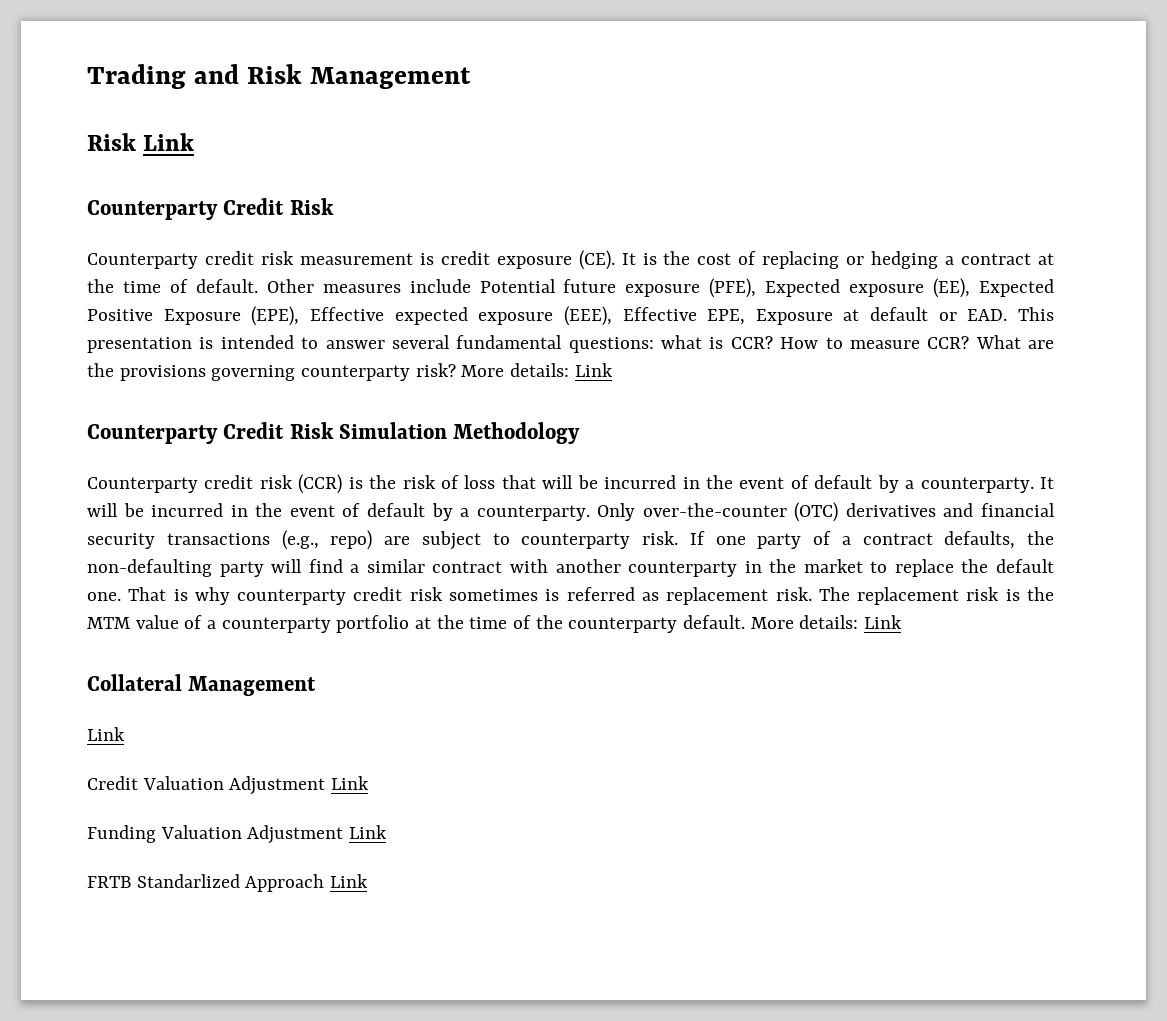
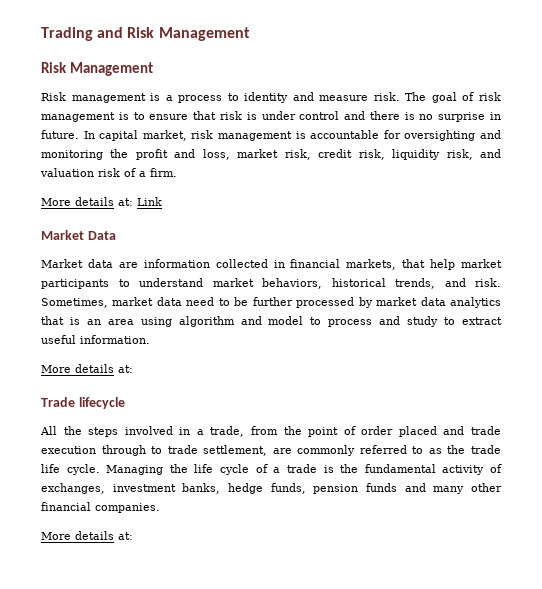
[143,133,195,151] [87,198,334,220] [87,250,1054,270] [87,278,1054,298] [87,306,1054,326] [87,335,1054,353] [87,363,613,381] [87,422,581,444] [87,474,1055,494] [87,502,1055,522] [87,530,1054,550] [87,559,1054,577] [87,587,1054,605] [87,615,903,633] [87,674,317,696] [87,727,125,741] [87,776,370,795] [87,825,388,844] [87,874,369,892] Link // Counterparty Credit Risk // Counterparty credit risk measurement is credit exposure (CE). It is the cost of replacing or hedging a contract at the time of default. Other measures include Potential future exposure (PFE), Expected exposure (EE), Expected Positive Exposure (EPE), Effective expected exposure (EEE), Effective EPE, Exposure at default or EAD. This presentation is intended to answer several fundamental questions: what is CCR? How to measure CCR? What are the provisions governing counterparty risk? More details: Link // Counterparty Credit Risk Simulation Methodology // Counterparty credit risk (CCR) is the risk of loss that will be incurred in the event of default by a counterparty. It will be incurred in the event of default by a counterparty. Only over-the-counter (OTC) derivatives and financial security transactions (e.g., repo) are subject to counterparty risk. If one party of a contract defaults, the non-defaulting party will find a similar contract with another counterparty in the market to replace the default one. That is why counterparty credit risk sometimes is referred as replacement risk. The replacement risk is the MTM value of a counterparty portfolio at the time of the counterparty default. More details: Link // Collateral Management // Link // Credit Valuation Adjustment Link // Funding Valuation Adjustment Link // FRTB Standarlized Approach Link -> [69,62,153,76] [41,92,502,103] [41,111,501,122] [41,130,502,141] [41,149,501,160] [40,168,177,177] [41,197,162,206] [41,230,116,240] [41,259,502,270] [41,278,501,289] [41,297,501,308] [41,316,502,327] [41,335,150,344] [41,364,133,373] [41,397,125,409] [40,426,501,437] [41,445,502,456] [41,464,503,475] [41,483,503,494] [41,502,160,513] [41,531,133,540] Management // Risk management is a process to identity and measure risk. The goal of risk management is to ensure that risk is under control and there is no surprise in future. In capital market, risk management is accountable for oversighting and monitoring the profit and loss, market risk, credit risk, liquidity risk, and valuation risk of a firm. // More details at: Link // Market Data // Market data are information collected in financial markets, that help market participants to understand market behaviors, historical trends, and risk. Sometimes, market data need to be further processed by market data analytics that is an area using algorithm and model to process and study to extract useful information. // More details at: // Trade lifecycle // All the steps involved in a trade, from the point of order placed and trade execution through to trade settlement, are commonly referred to as the trade life cycle. Managing the life cycle of a trade is the fundamental activity of exchanges, investment banks, hedge funds, pension funds and many other financial companies. // More details at:

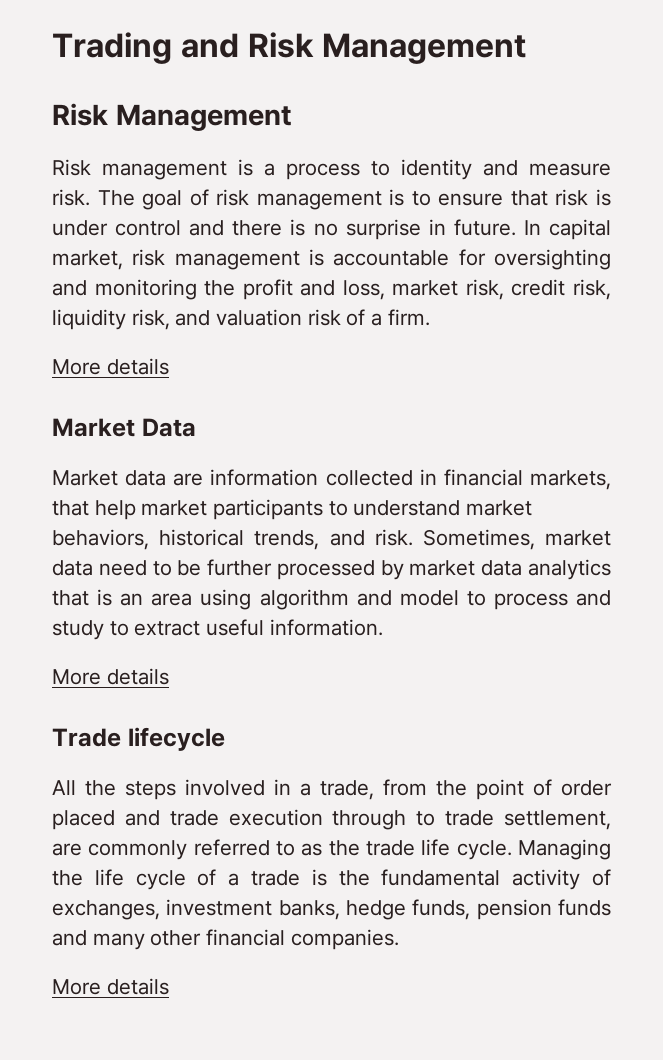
[118,197,162,206] at: Link -> (169, 366) none
[118,365,133,373] at: -> (169, 676) none
[118,532,133,540] at: -> (169, 986) none

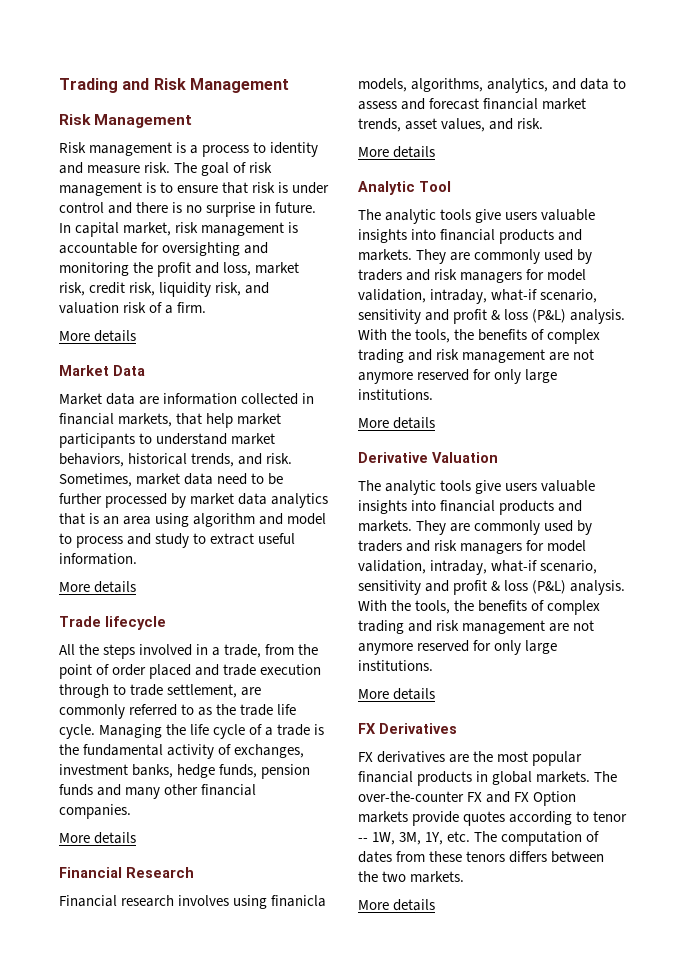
(169, 986) none -> [59,867,194,878] [59,895,327,909] [358,78,627,93] [358,98,587,110] [358,118,544,132] [358,146,436,158] [358,181,451,195] [358,209,596,224] [358,229,583,244] [358,249,593,264] [358,269,587,283] [358,289,598,304] [358,309,626,324] [358,329,601,344] [358,349,595,363] [358,369,558,384] [358,389,433,400] [358,417,436,429] [358,452,498,463] [358,480,596,495] [358,500,583,515] [358,520,593,535] [358,540,587,554] [358,560,598,575] [358,580,626,595] [358,600,601,615] [358,620,595,634] [358,640,558,655] [358,660,433,671] [358,688,436,700] [358,723,457,734] [358,751,583,766] [358,771,618,786] [358,791,577,806] [358,811,628,826] [358,831,600,846] [358,851,605,863] [358,871,465,883] [358,899,436,911] // Financial Research // Financial research involves using finanicla models, algorithms, analytics, and data to assess and forecast financial market trends, asset values, and risk. // More details // Analytic Tool // The analytic tools give users valuable insights into financial products and markets. They are commonly used by traders and risk managers for model validation, intraday, what-if scenario, sensitivity and profit & loss (P&L) analysis. With the tools, the benefits of complex trading and risk management are not anymore reserved for only large institutions. // More details // Derivative Valuation // The analytic tools give users valuable insights into financial products and markets. They are commonly used by traders and risk managers for model validation, intraday, what-if scenario, sensitivity and profit & loss (P&L) analysis. With the tools, the benefits of complex trading and risk management are not anymore reserved for only large institutions. // More details // FX Derivatives // FX derivatives are the most popular financial products in global markets. The over-the-counter FX and FX Option markets provide quotes according to tenor -- 1W, 3M, 1Y, etc. The computation of dates from these tenors differs between the two markets. // More details

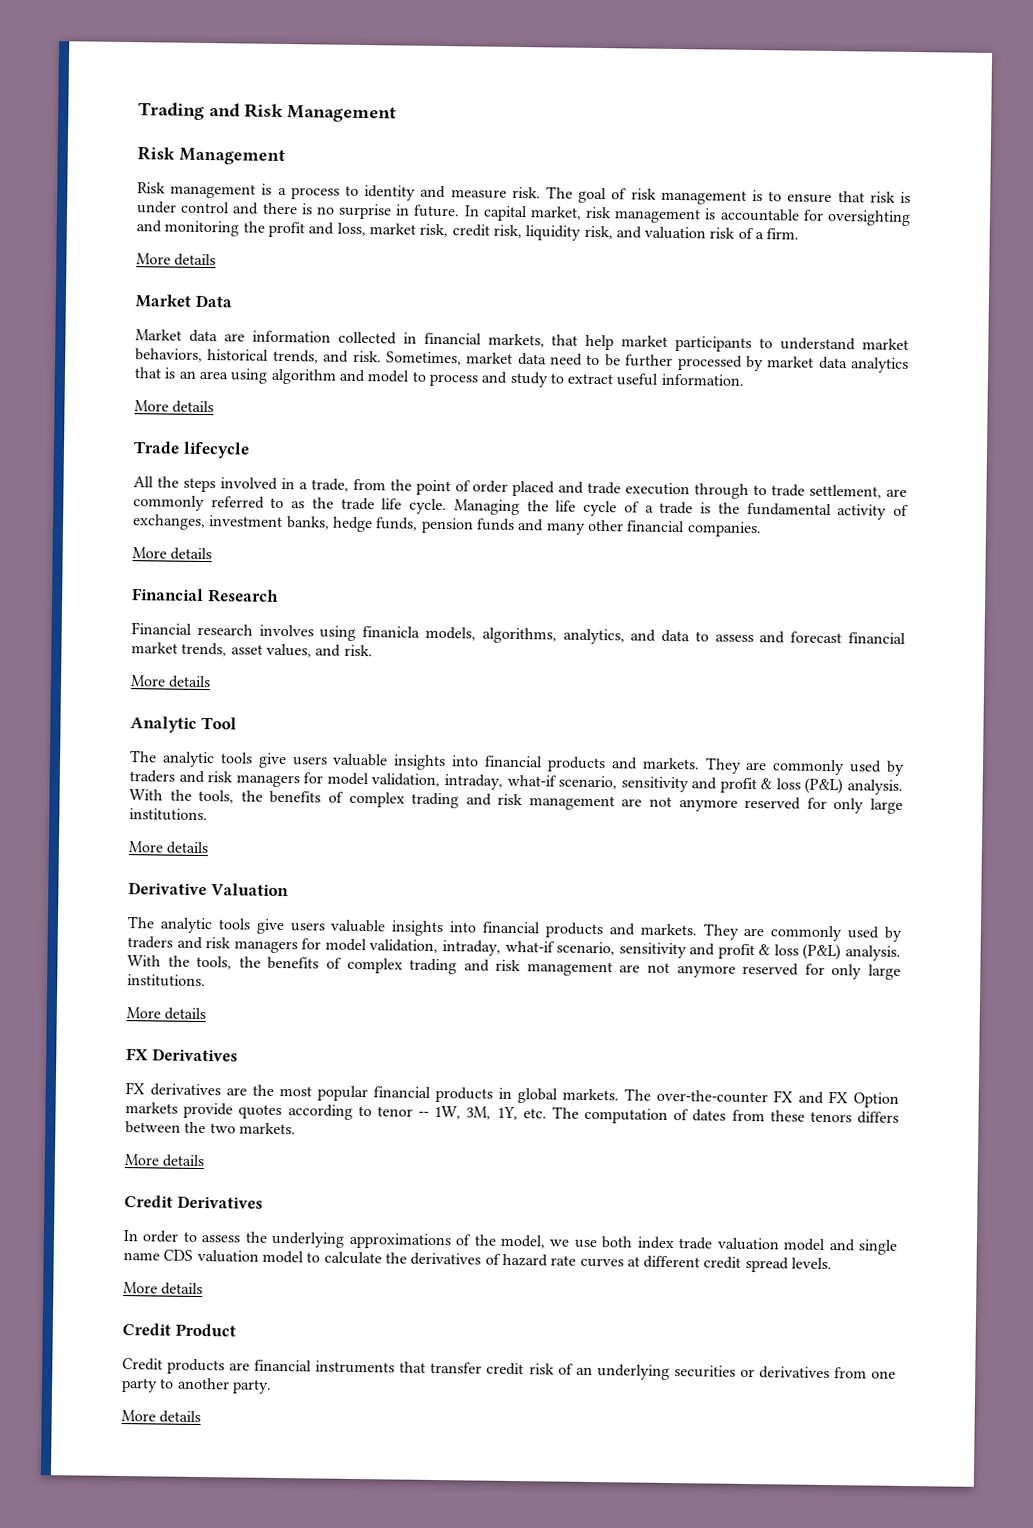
(436, 905) none -> [124,1195,263,1209] [123,1230,898,1255] [123,1249,833,1273] [123,1282,204,1296] [122,1323,236,1337] [122,1358,896,1380] [121,1377,272,1394] [121,1410,202,1424] // Credit Derivatives // In order to assess the underlying approximations of the model, we use both index trade valuation model and single name CDS valuation model to calculate the derivatives of hazard rate curves at different credit spread levels. // More details // Credit Product // Credit products are financial instruments that transfer credit risk of an underlying securities or derivatives from one party to another party. // More details

